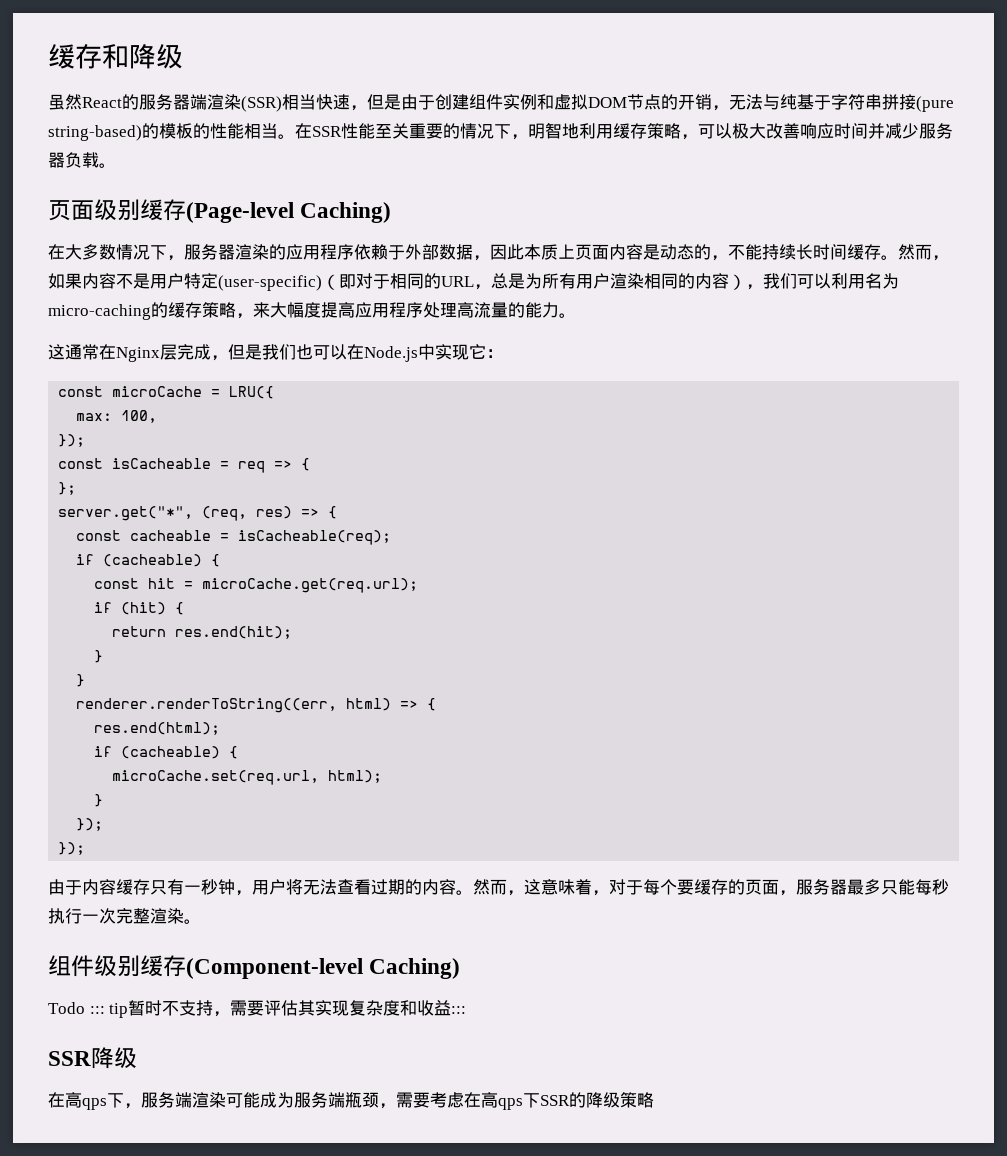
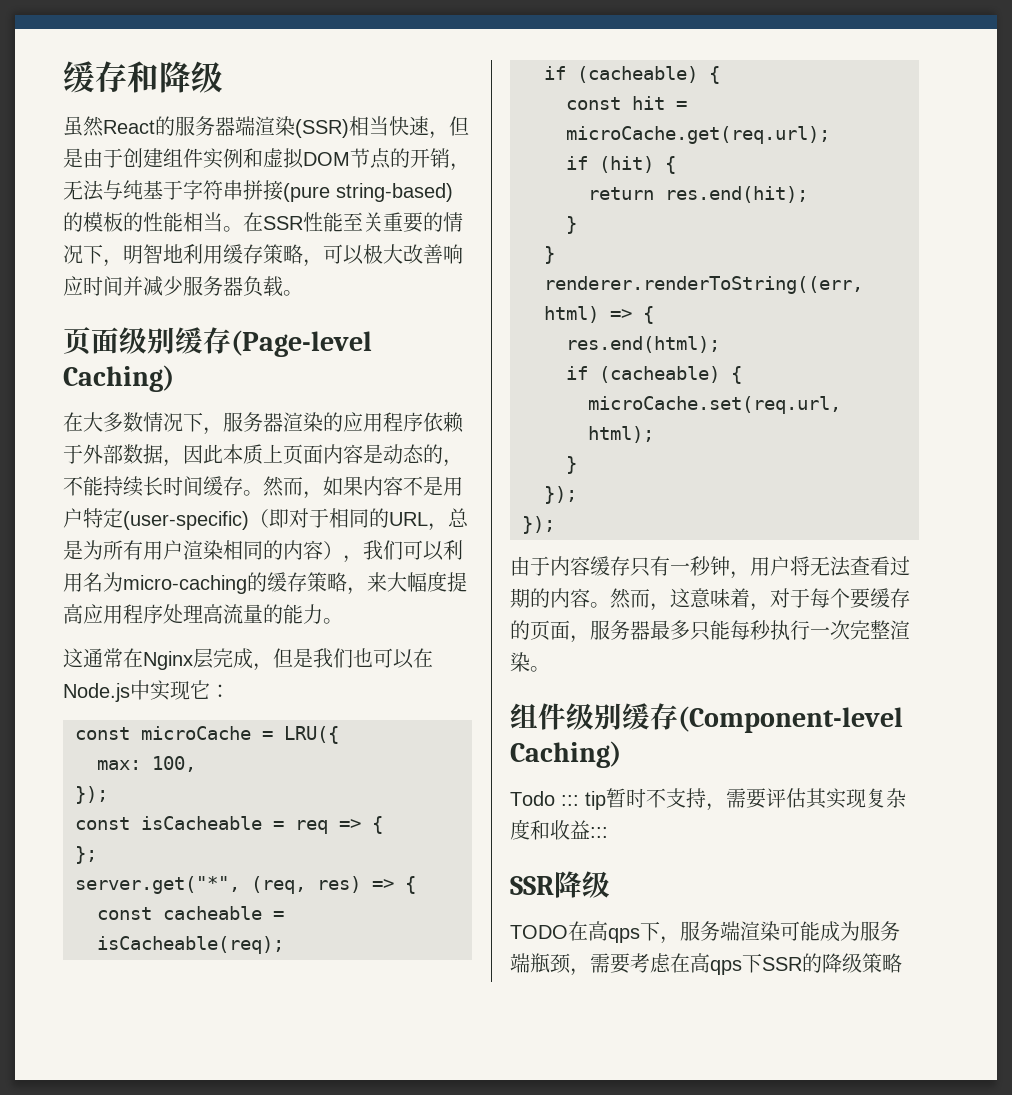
(137, 1058) none -> [510,925,568,939] TODO

